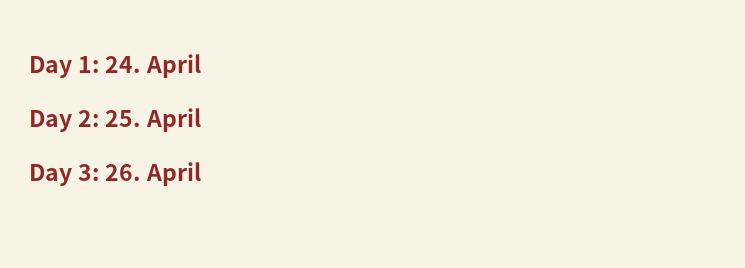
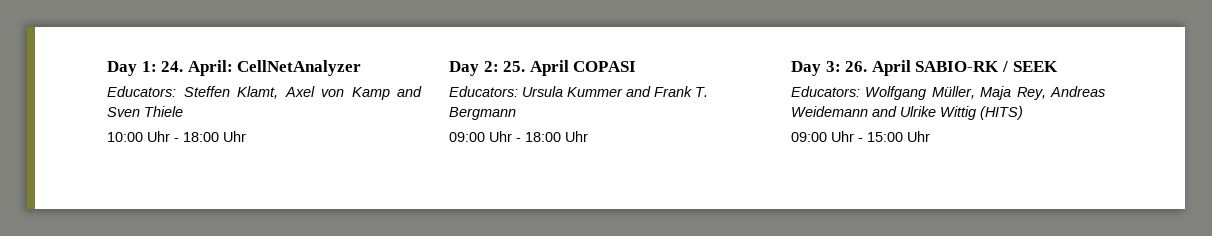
[145,54,201,78] [29,108,201,132] [29,162,201,186] April // Day 2: 25. April // Day 3: 26. April -> [187,60,362,76] [107,86,422,100] [107,106,183,117] [107,131,246,142] [449,60,637,76] [449,86,708,97] [449,107,516,120] [449,131,588,142] [791,60,1058,76] [791,86,1105,100] [791,106,1023,120] [791,131,930,142] April: CellNetAnalyzer // Educators: Steffen Klamt, Axel von Kamp and Sven Thiele // 10:00 Uhr - 18:00 Uhr // Day 2: 25. April COPASI // Educators: Ursula Kummer and Frank T. Bergmann // 09:00 Uhr - 18:00 Uhr // Day 3: 26. April SABIO-RK / SEEK // Educators: Wolfgang Müller, Maja Rey, Andreas Weidemann and Ulrike Wittig (HITS) // 09:00 Uhr - 15:00 Uhr

